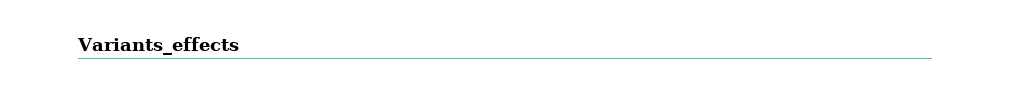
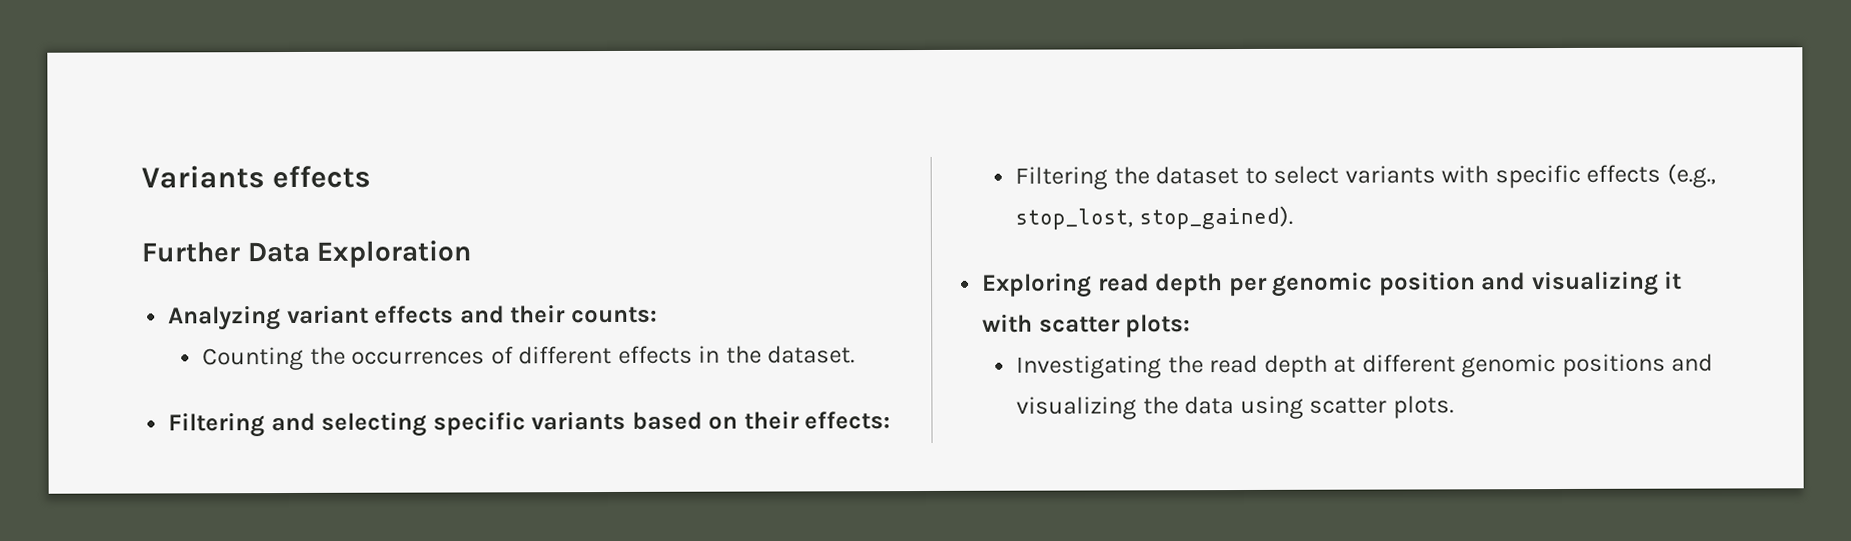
[77,37,239,55] Variants_effects -> [141,165,372,189] [141,240,472,268] [168,304,657,331] [202,345,856,371] [168,410,891,438] [1015,163,1716,190] [1015,205,1293,230] [982,270,1683,298] [982,313,1191,338] [1016,353,1714,379] [1016,395,1454,420] Variants effects // Further Data Exploration // Analyzing variant effects and their counts: // Counting the occurrences of different effects in the dataset. // Filtering and selecting specific variants based on their effects: // Filtering the dataset to select variants with specific effects (e.g., stop_lost, stop_gained). // Exploring read depth per genomic position and visualizing it with scatter plots: // Investigating the read depth at different genomic positions and visualizing the data using scatter plots.

